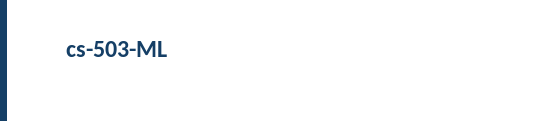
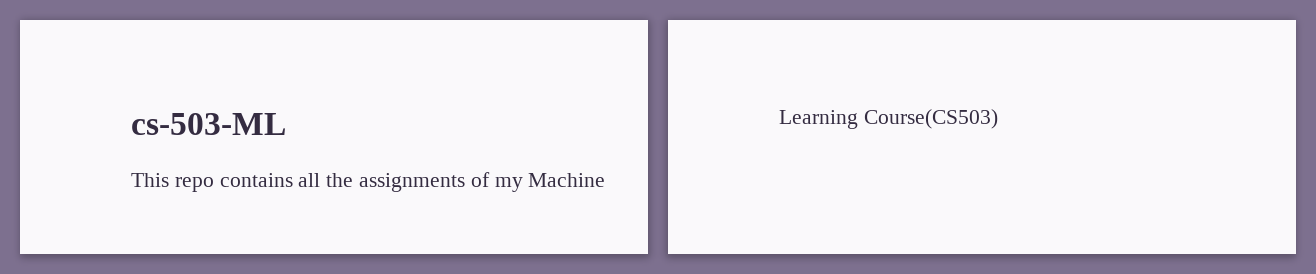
(167, 49) none -> [131,172,606,192] [779,109,998,129] // This repo contains all the assignments of my Machine Learning Course(CS503)

